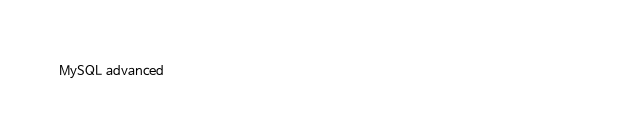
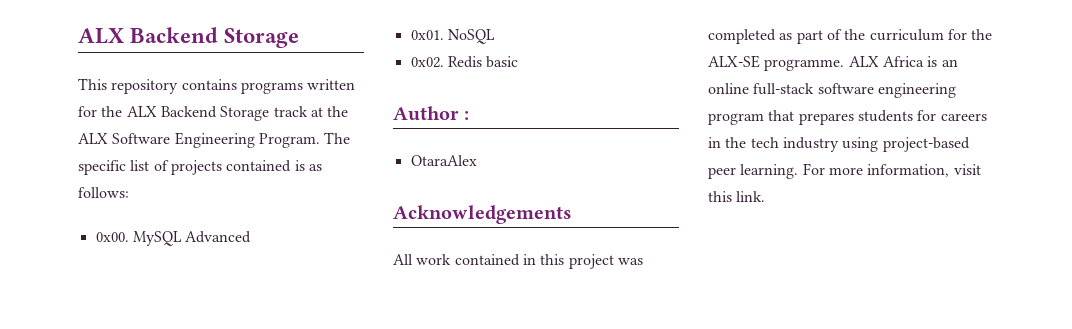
[59,65,164,79] MySQL advanced -> [78,27,300,48] [78,78,356,94] [78,106,349,121] [78,132,351,148] [78,160,322,175] [78,187,129,198] [95,231,252,246] [410,29,495,44] [410,56,519,68] [393,106,470,121] [410,155,477,166] [393,205,572,224] [393,254,643,269] [708,29,993,44] [708,55,958,71] [708,83,956,98] [708,110,987,125] [708,137,970,152] [708,163,981,179] [708,191,766,202] ALX Backend Storage // This repository contains programs written for the ALX Backend Storage track at the ALX Software Engineering Program. The specific list of projects contained is as follows: // 0x00. MySQL Advanced // 0x01. NoSQL // 0x02. Redis basic // Author : // OtaraAlex // Acknowledgements // All work contained in this project was completed as part of the curriculum for the ALX-SE programme. ALX Africa is an online full-stack software engineering program that prepares students for careers in the tech industry using project-based peer learning. For more information, visit this link.

